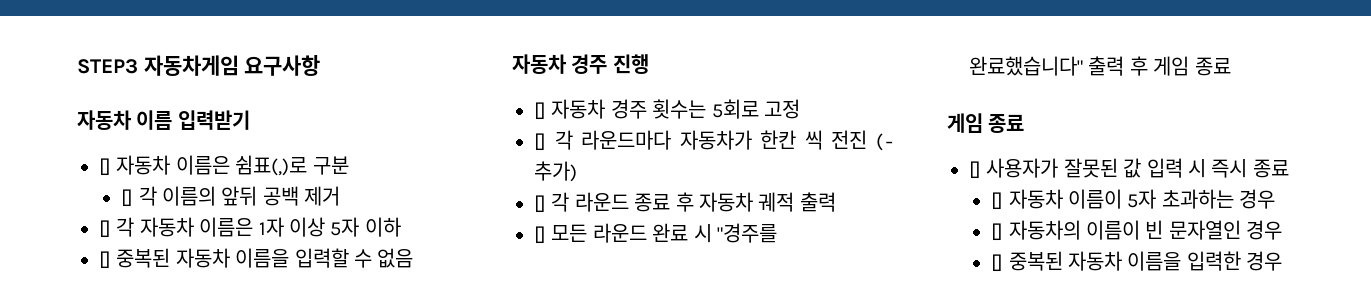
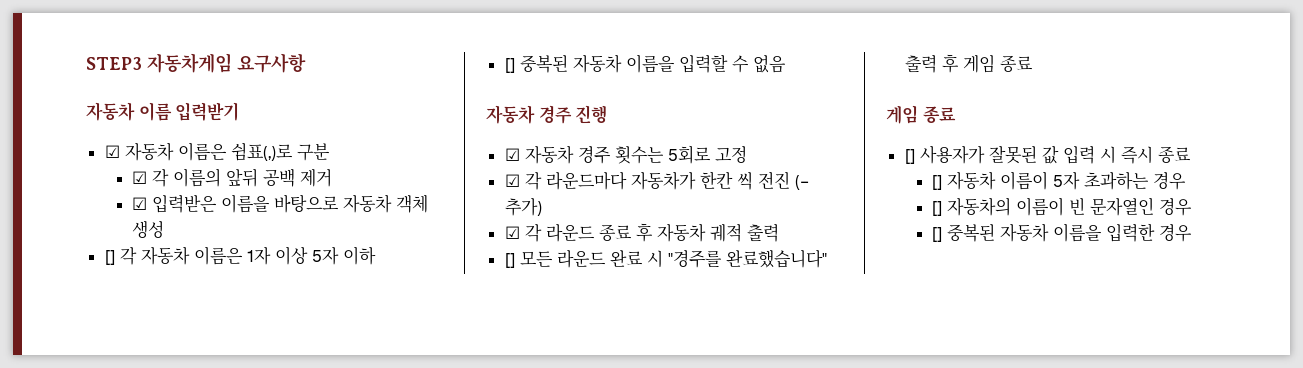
[99,158,111,176] [] -> [104,145,120,158] ☑
[121,189,134,207] [] -> [132,171,148,184] ☑
(341, 196) none -> [132,194,429,213] [132,220,165,238] // ☑ 입력받은 이름을 바탕으로 자동차 객체 생성
[534,102,546,120] [] -> [504,148,520,161] ☑
[534,133,546,151] [] -> [504,174,520,187] ☑
[534,195,546,213] [] -> [504,226,520,239] ☑

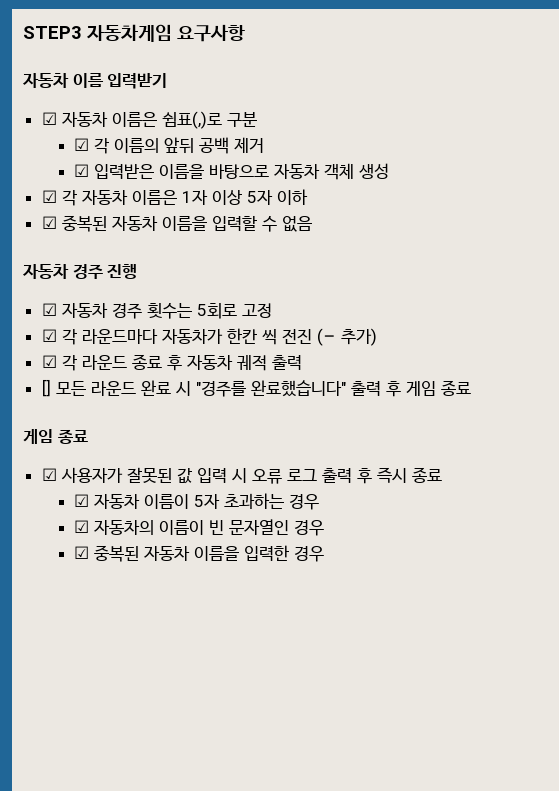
[104,250,115,265] [] -> [41,190,57,203] ☑
[504,58,515,73] [] -> [41,216,57,229] ☑
[904,149,915,164] [] -> [41,468,57,481] ☑
(1116, 154) none -> [251,468,372,484] 오류 로그 출력 후
[932,175,943,190] [] -> [74,494,90,507] ☑
[932,201,943,216] [] -> [74,520,90,533] ☑
[932,227,943,242] [] -> [74,546,90,559] ☑

